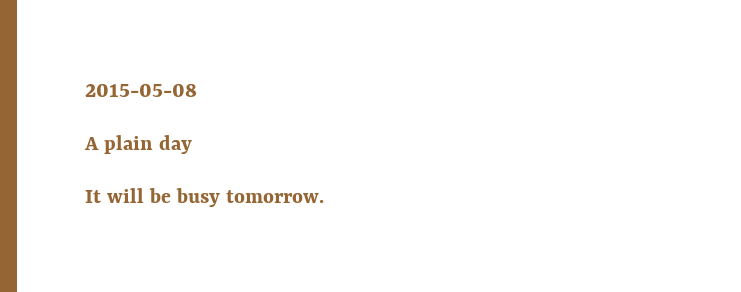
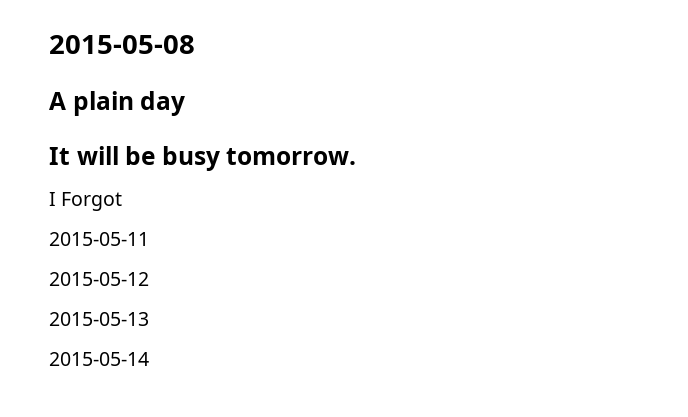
(325, 196) none -> [49,192,123,211] [49,232,149,246] [49,272,149,286] [49,312,149,326] [49,352,149,366] // I Forgot // 2015-05-11 // 2015-05-12 // 2015-05-13 // 2015-05-14

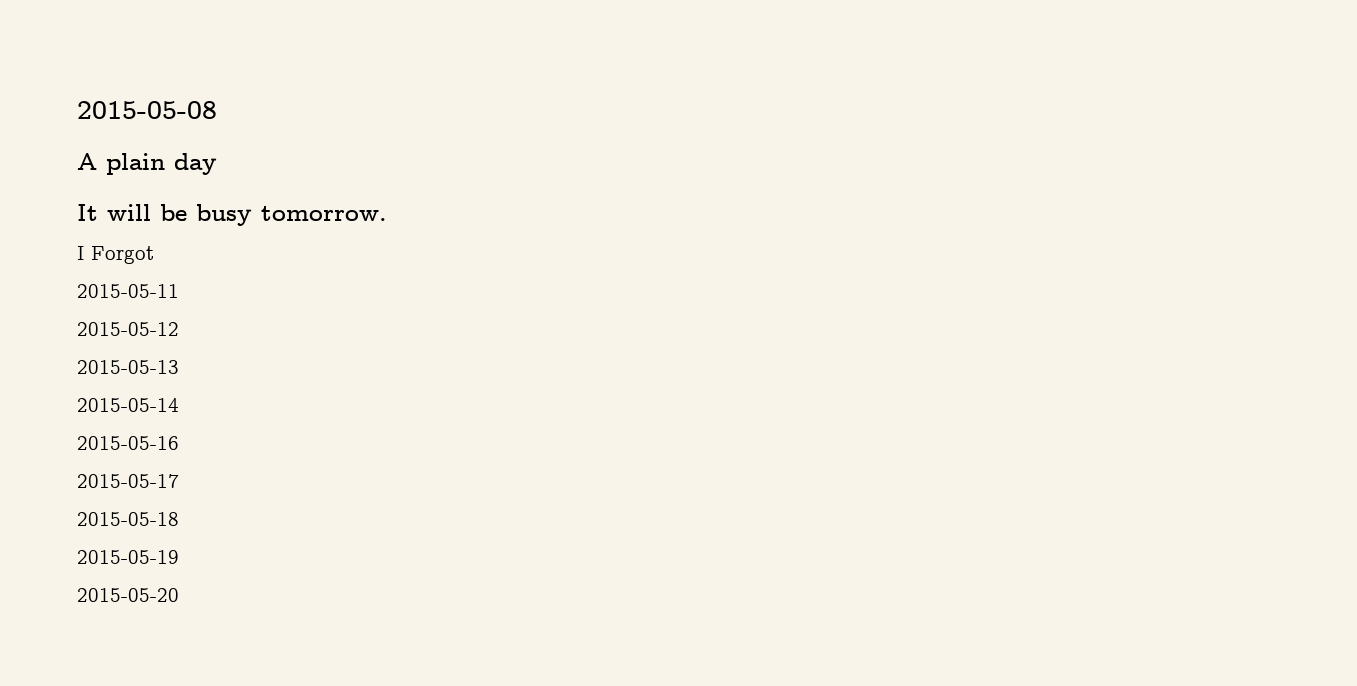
(149, 359) none -> [77,436,179,450] [77,474,179,488] [77,512,179,526] [77,550,179,564] [77,588,179,602] // 2015-05-16 // 2015-05-17 // 2015-05-18 // 2015-05-19 // 2015-05-20

